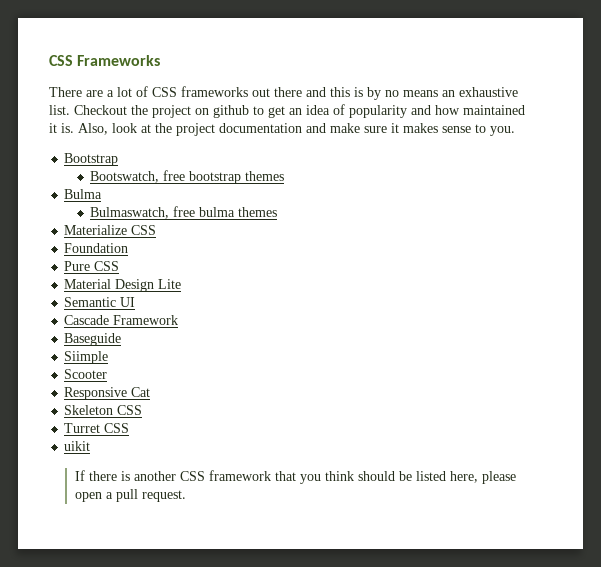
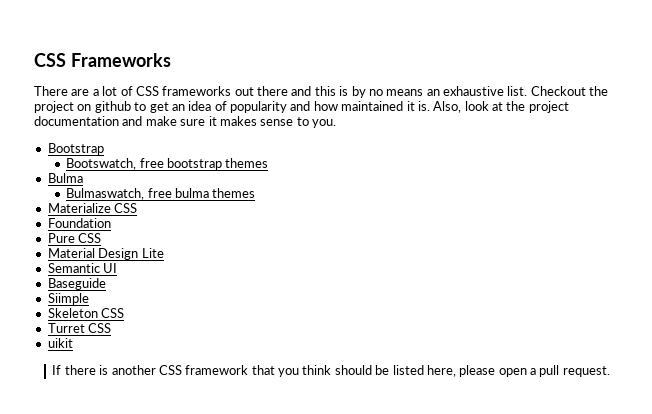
[64,315,179,325] // Cascade Framework -> (118, 268) none
[64,369,108,379] [64,387,151,400] // Scooter // Responsive Cat -> (89, 299) none

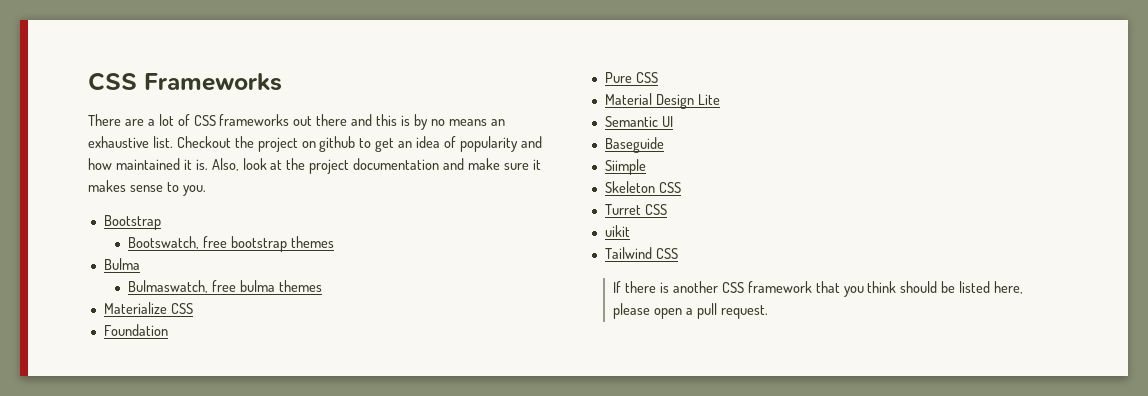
(73, 343) none -> [604,247,678,259] // Tailwind CSS

